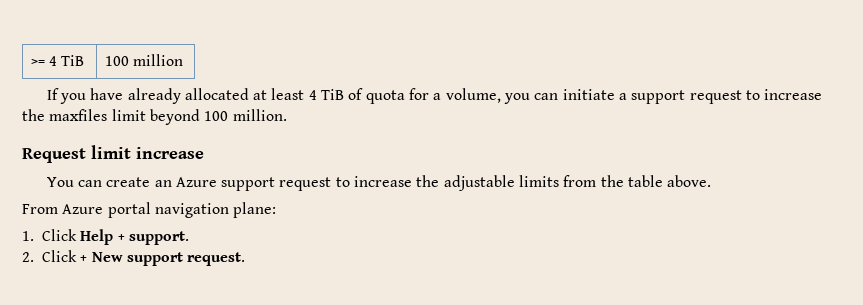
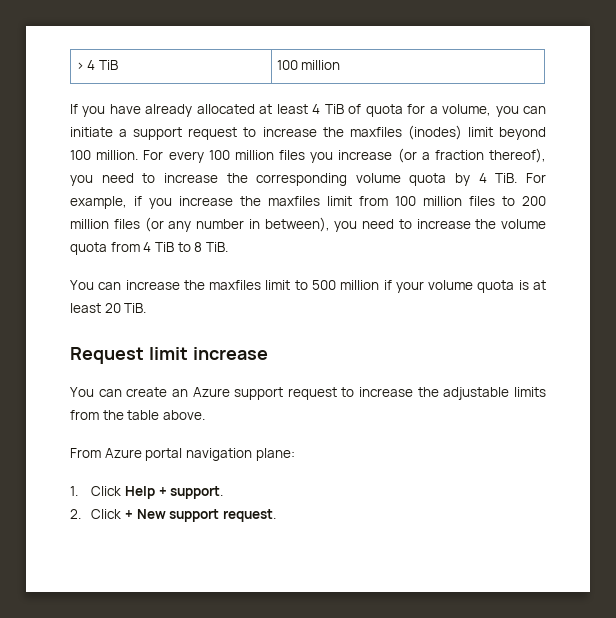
[30,59,45,66] >= -> [75,62,84,70] >
(108, 115) none -> [407,125,462,140] (inodes)
(287, 115) none -> [143,148,546,163] [70,173,546,186] [70,196,546,209] [70,217,546,232] [70,242,228,255] [70,280,546,293] [70,303,147,313] For every 100 million files you increase (or a fraction thereof), you need to increase the corresponding volume quota by 4 TiB. For example, if you increase the maxfiles limit from 100 million files to 200 million files (or any number in between), you need to increase the volume quota from 4 TiB to 8 TiB. // You can increase the maxfiles limit to 500 million if your volume quota is at least 20 TiB.

